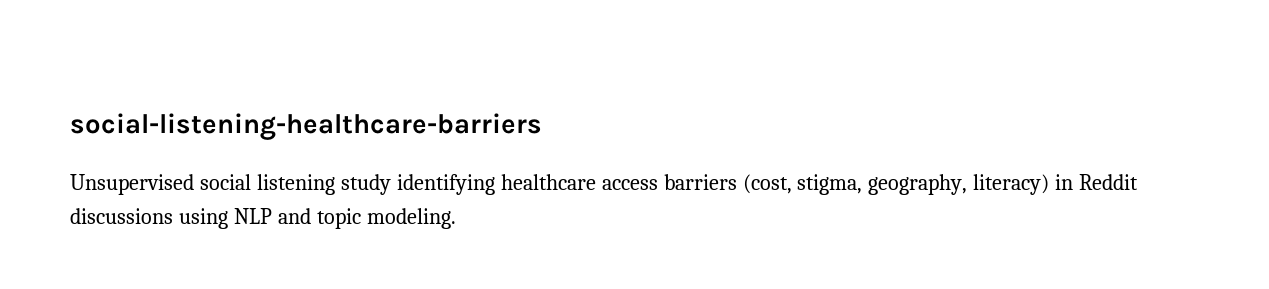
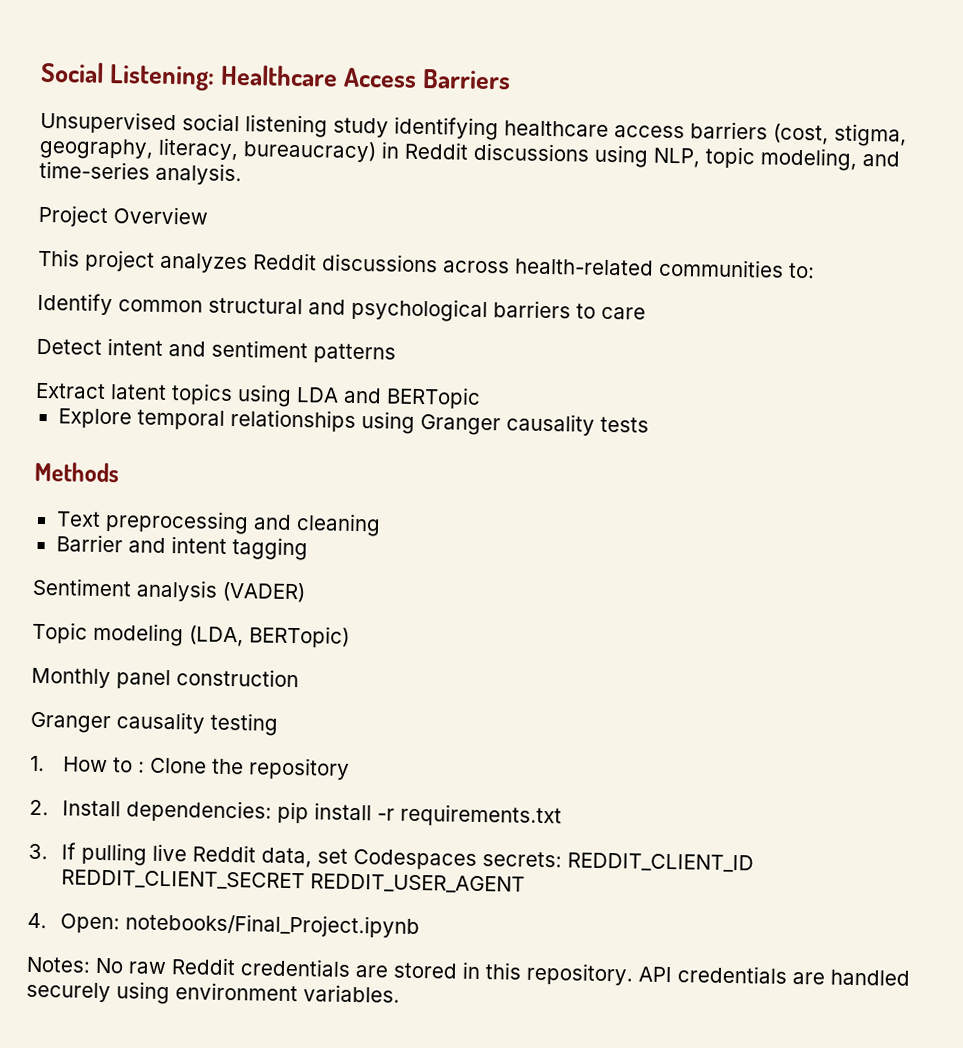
[70,113,542,140] social-listening-healthcare-barriers -> [40,61,512,91] Social Listening: Healthcare Access Barriers
[973,174,1050,195] literacy) -> [158,137,377,163] literacy, bureaucracy)
[233,208,456,229] NLP and topic modeling. -> [653,146,900,171] [39,160,242,186] [38,204,208,228] [38,248,815,279] [37,292,646,323] [36,338,396,364] [35,382,481,409] [57,408,649,436] [34,461,119,483] [55,510,381,537] [55,534,308,561] [32,577,306,603] [32,621,350,648] [31,667,299,690] [30,711,278,736] [30,755,351,780] [29,799,563,828] [28,842,755,873] [61,869,526,894] [27,912,421,939] [26,956,910,986] [26,981,400,1005] NLP, topic modeling, and time-series analysis. // Project Overview // This project analyzes Reddit discussions across health-related communities to: // Identify common structural and psychological barriers to care // Detect intent and sentiment patterns // Extract latent topics using LDA and BERTopic // Explore temporal relationships using Granger causality tests // Methods // Text preprocessing and cleaning // Barrier and intent tagging // Sentiment analysis (VADER) // Topic modeling (LDA, BERTopic) // Monthly panel construction // Granger causality testing // 1. How to : Clone the repository // 2. Install dependencies: pip install -r requirements.txt // 3. If pulling live Reddit data, set Codespaces secrets: REDDIT_CLIENT_ID REDDIT_CLIENT_SECRET REDDIT_USER_AGENT // 4. Open: notebooks/Final_Project.ipynb // Notes: No raw Reddit credentials are stored in this repository. API credentials are handled securely using environment variables.

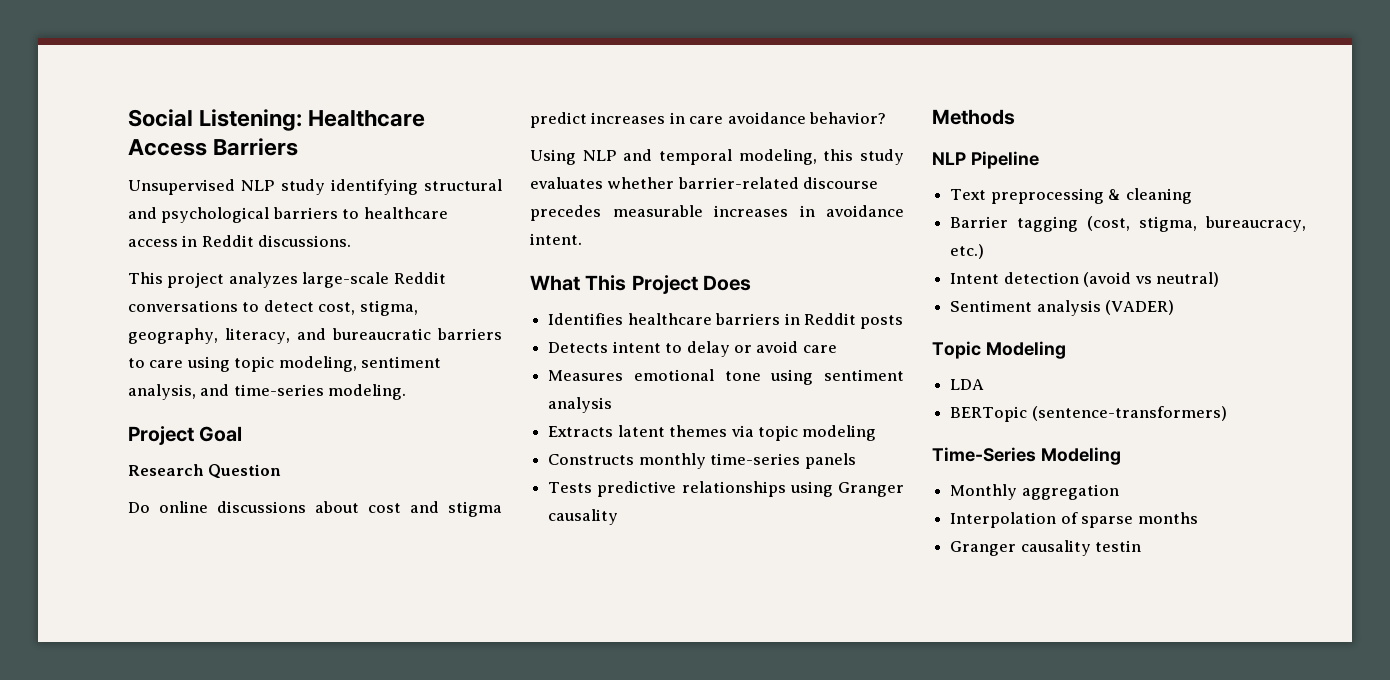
[182,113,907,147] [39,137,900,171] [39,160,242,186] [38,204,208,228] [38,248,815,279] [37,292,203,316] social listening study identifying healthcare access barriers (cost, stigma, geography, literacy, bureaucracy) in Reddit discussions using NLP, topic modeling, and time-series analysis. // Project Overview // This project analyzes Reddit discussions across health-related communities to: // Identify common -> [241,179,418,195] NLP study identifying
[601,306,646,320] [36,338,396,364] [35,382,481,409] [57,408,225,430] care // Detect intent and sentiment patterns // Extract latent topics using LDA and BERTopic // Explore temporal -> [363,207,448,219] [128,235,352,247] [128,272,446,288] [128,300,418,316] [128,328,502,344] [128,356,442,372] [128,384,407,400] [128,426,243,445] [128,464,282,479] [128,501,502,517] [530,112,887,128] [530,149,904,165] [530,177,879,189] [530,205,904,221] [530,233,582,245] [530,275,752,294] [548,313,904,329] [548,341,837,357] [548,369,904,385] [548,397,613,413] [548,425,877,441] [548,453,856,469] [548,481,677,497] healthcare access in Reddit discussions. // This project analyzes large-scale Reddit conversations to detect cost, stigma, geography, literacy, and bureaucratic barriers to care using topic modeling, sentiment analysis, and time-series modeling. // Project Goal // Research Question // Do online discussions about cost and stigma predict increases in care avoidance behavior? // Using NLP and temporal modeling, this study evaluates whether barrier-related discourse precedes measurable increases in avoidance intent. // What This Project Does // Identifies healthcare barriers in Reddit posts // Detects intent to delay or avoid care // Measures emotional tone using sentiment analysis // Extracts latent themes via topic modeling // Constructs monthly time-series panels // Tests predictive
[599,416,649,433] tests -> (619, 517) none
(119, 472) none -> [932,151,1039,169] // NLP Pipeline
[252,514,292,530] and -> [1108,189,1122,200] &
[127,536,227,554] and intent -> (1009, 222) none
[32,577,306,603] [32,621,350,648] [31,667,299,690] [30,711,278,736] [30,755,351,780] [29,799,563,828] [28,842,755,873] [61,869,526,894] [27,912,421,939] [26,956,910,986] [26,981,400,1005] // Sentiment analysis (VADER) // Topic modeling (LDA, BERTopic) // Monthly panel construction // Granger causality testing // 1. How to : Clone the repository // 2. Install dependencies: pip install -r requirements.txt // 3. If pulling live Reddit data, set Codespaces secrets: REDDIT_CLIENT_ID REDDIT_CLIENT_SECRET REDDIT_USER_AGENT // 4. Open: notebooks/Final_Project.ipynb // Notes: No raw Reddit credentials are stored in this repository. API credentials are handled securely using environment variables. -> [1087,216,1306,232] [950,244,985,259] [950,272,1219,287] [950,300,1175,316] [932,341,1066,359] [950,379,985,390] [950,406,1227,422] [932,447,1121,465] [950,484,1119,500] [950,512,1198,528] [950,540,1142,556] (cost, stigma, bureaucracy, etc.) // Intent detection (avoid vs neutral) // Sentiment analysis (VADER) // Topic Modeling // LDA // BERTopic (sentence-transformers) // Time-Series Modeling // Monthly aggregation // Interpolation of sparse months // Granger causality testin

